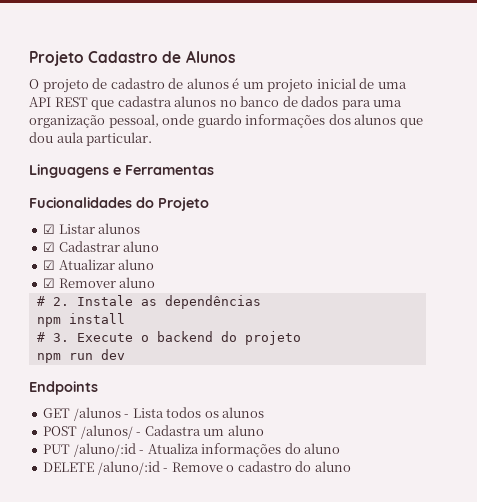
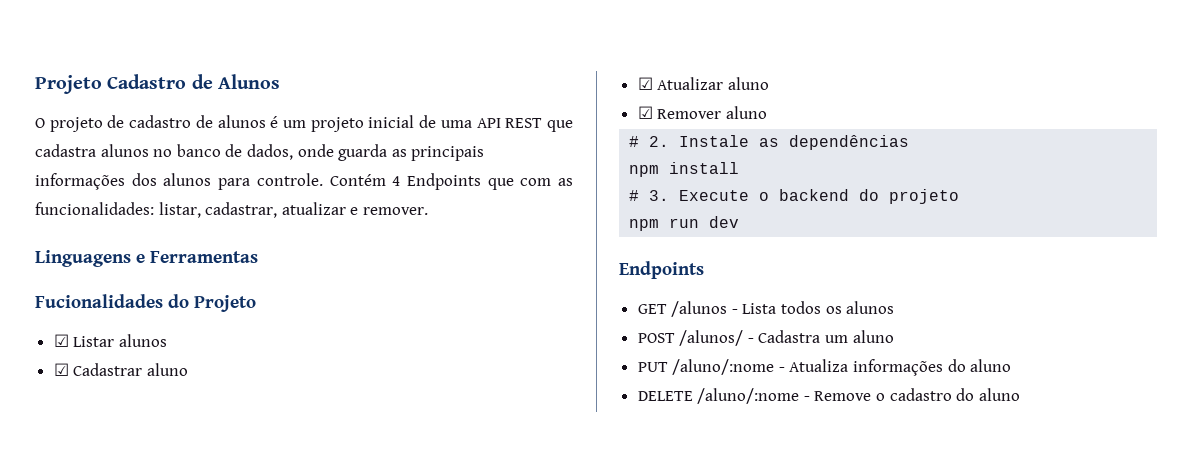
[301,96,403,110] [29,114,423,128] [29,132,153,146] dados para uma organização pessoal, onde guardo informações dos alunos que dou aula particular. -> [246,144,485,161] [35,173,573,190] [35,202,428,218] dados, onde guarda as principais informações dos alunos para controle. Contém 4 Endpoints que com as funcionalidades: listar, cadastrar, atualizar e remover.
[73,443,136,457] /aluno/:id -> [672,359,775,375] /aluno/:nome
[97,461,160,475] /aluno/:id -> [697,388,800,404] /aluno/:nome

